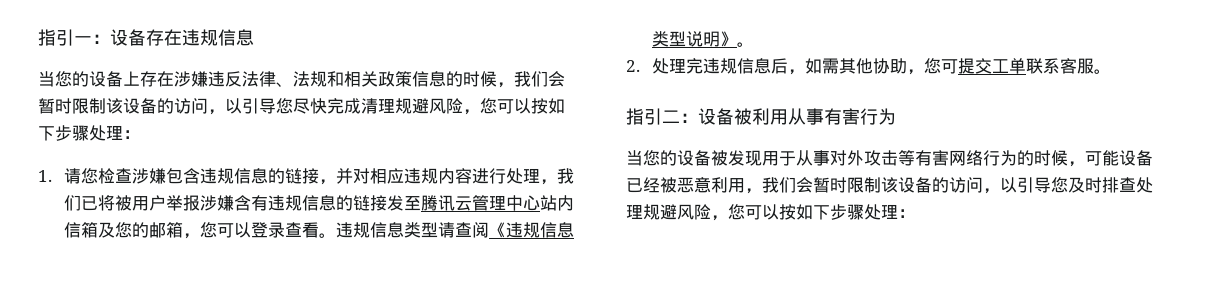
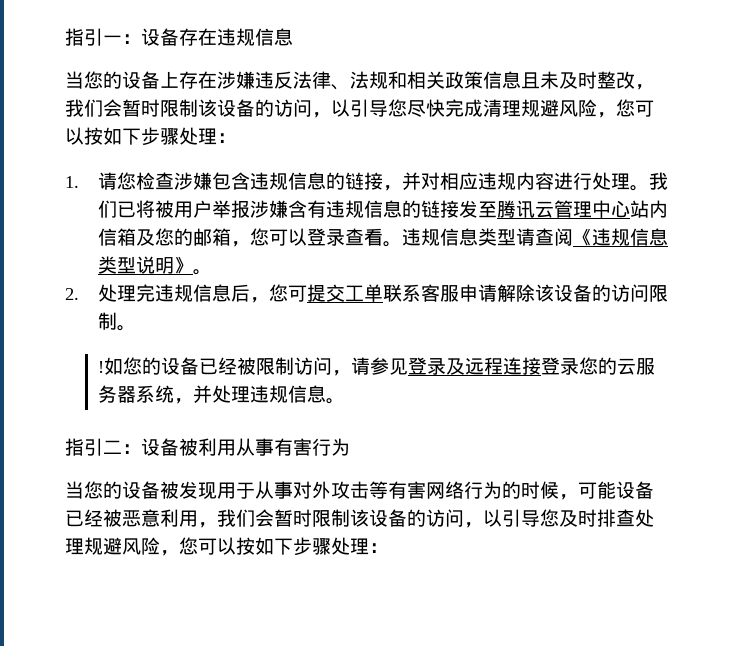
[446,71,497,87] 的时候 -> [521,71,635,89] 且未及时整改
[539,179,557,185] ， -> [630,185,650,191] 。
[804,58,924,75] 如需其他协助， -> (270, 300) none
(1094, 66) none -> [459,284,669,302] [98,312,137,331] [98,357,656,376] [98,385,327,404] 申请解除该设备的访问限制。 // !如您的设备已经被限制访问，请参见登录及远程连接登录您的云服务器系统，并处理违规信息

